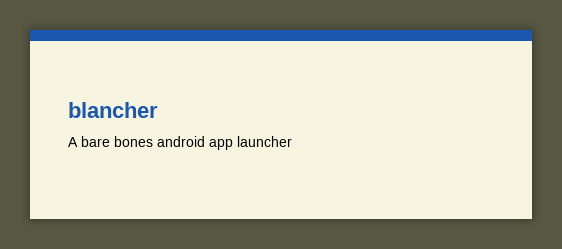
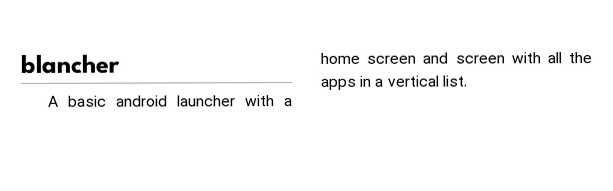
[81,136,292,150] bare bones android app launcher -> [66,95,293,107] [320,52,592,64] [320,75,467,90] basic android launcher with a home screen and screen with all the apps in a vertical list.

